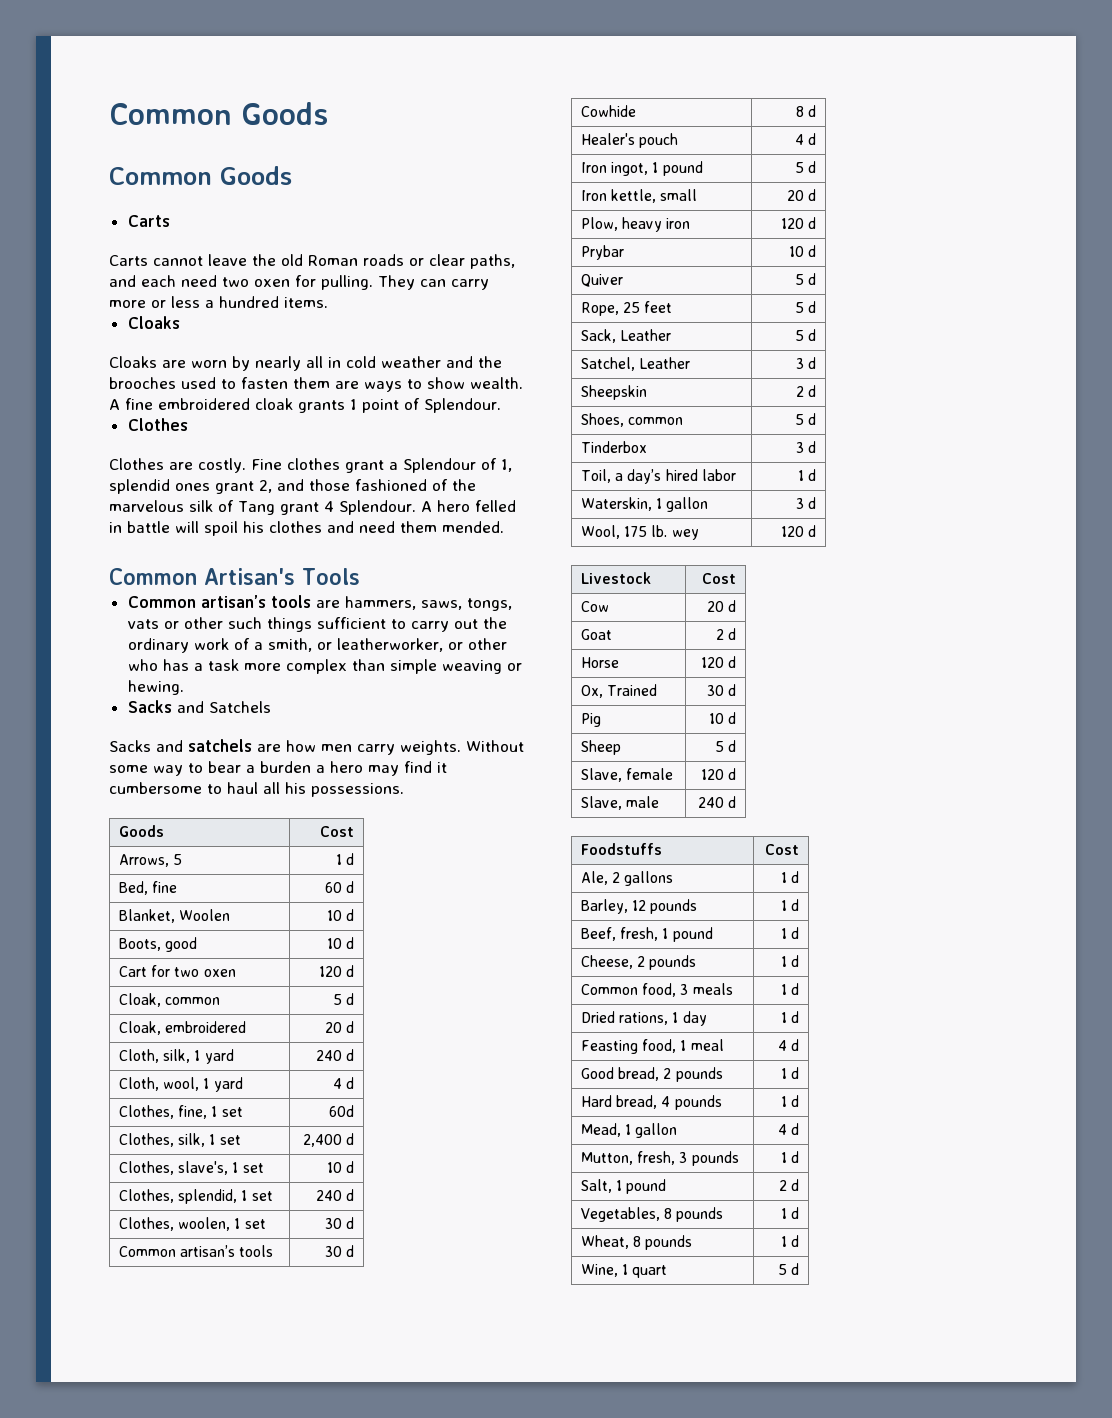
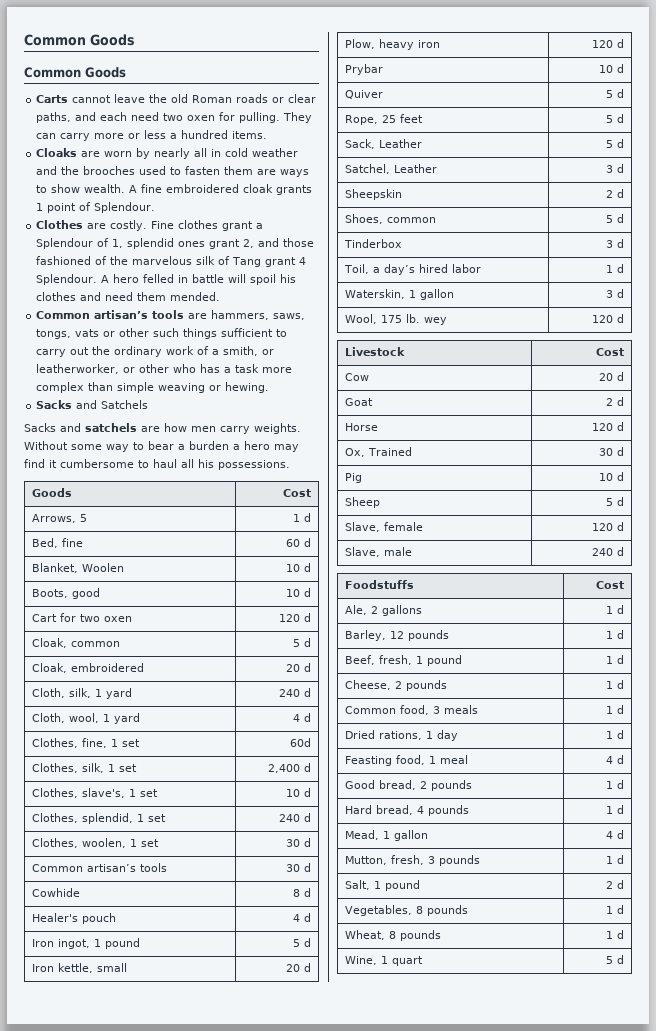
[109,255,148,266] // Carts -> (69, 99) none
[109,356,157,368] // Cloaks -> (78, 152) none
[109,458,164,470] // Clothes -> (84, 224) none
[109,568,360,585] // Common Artisan's Tools -> (221, 296) none

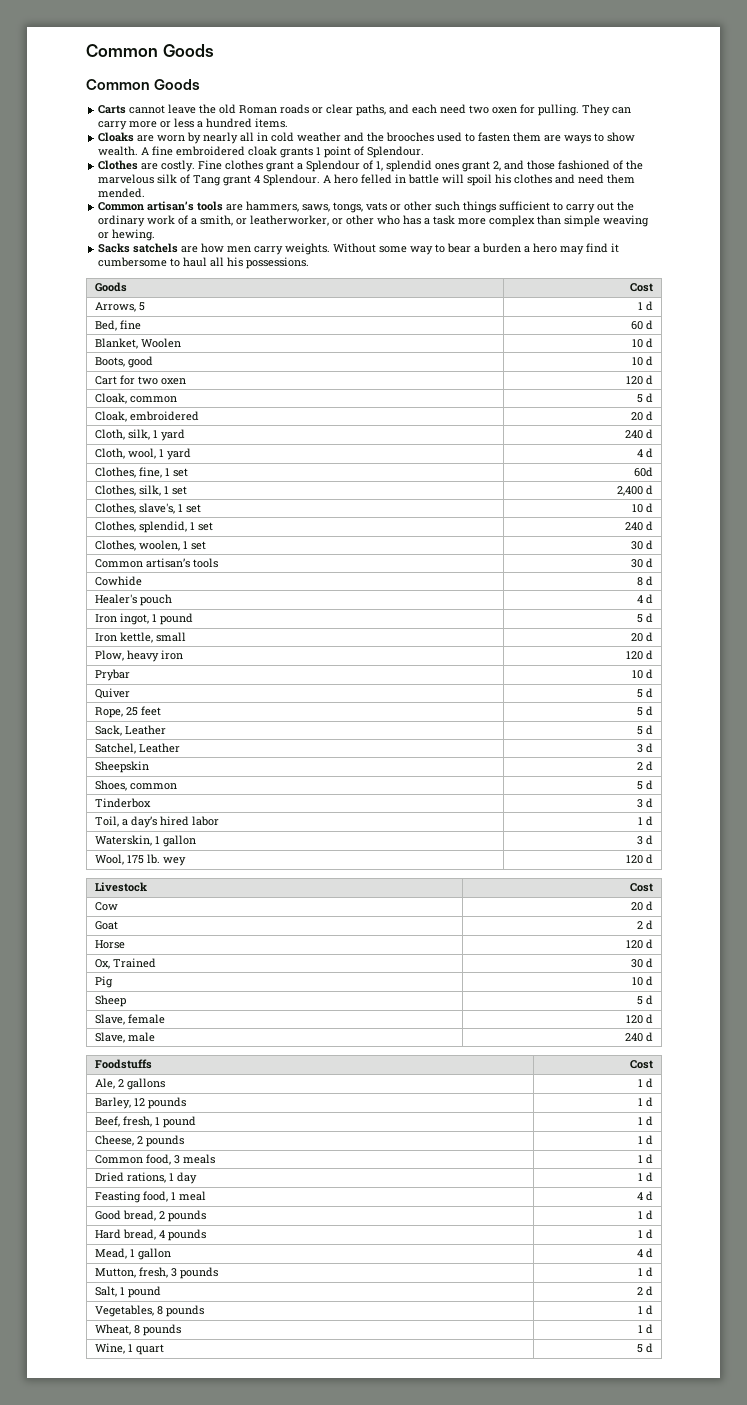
[76,400,149,409] [24,423,81,432] and Satchels // Sacks and -> (131, 248) none

